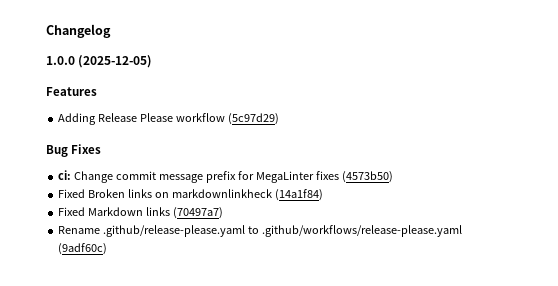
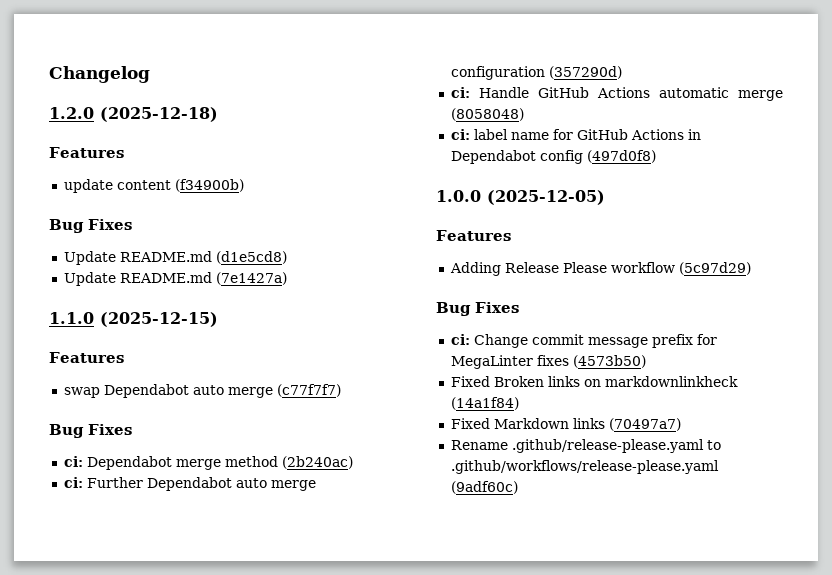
(111, 31) none -> [49,107,218,122] [49,147,124,158] [63,179,244,193] [49,219,132,233] [63,251,287,265] [63,272,287,286] [49,312,218,327] [49,352,124,363] [63,384,341,398] [49,424,132,438] [63,456,353,470] [63,477,316,491] [450,66,622,80] [450,87,783,101] [450,108,524,121] [450,129,701,140] [450,150,656,164] // 1.2.0 (2025-12-18) // Features // update content (f34900b) // Bug Fixes // Update README.md (d1e5cd8) // Update README.md (7e1427a) // 1.1.0 (2025-12-15) // Features // swap Dependabot auto merge (c77f7f7) // Bug Fixes // ci: Dependabot merge method (2b240ac) // ci: Further Dependabot auto merge configuration (357290d) // ci: Handle GitHub Actions automatic merge (8058048) // ci: label name for GitHub Actions in Dependabot config (497d0f8)

